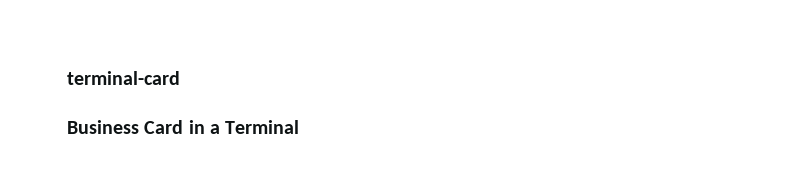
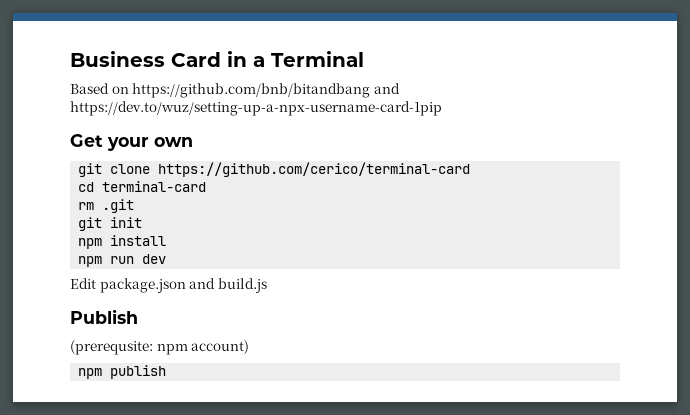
[67,71,180,85] terminal-card // -> (70, 59) none
(300, 127) none -> [70,83,400,98] [70,101,442,116] [70,134,193,151] [78,162,471,177] [78,181,207,192] [78,199,135,213] [78,217,143,231] [78,235,167,249] [78,254,167,267] [70,278,267,293] [70,309,138,324] [70,340,250,355] [78,365,167,379] // Based on https://github.com/bnb/bitandbang and https://dev.to/wuz/setting-up-a-npx-username-card-1pip // Get your own // git clone https://github.com/cerico/terminal-card // cd terminal-card // rm .git // git init // npm install // npm run dev // Edit package.json and build.js // Publish // (prerequsite: npm account) // npm publish

